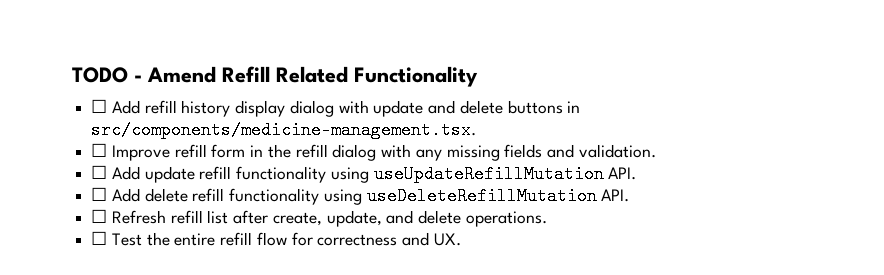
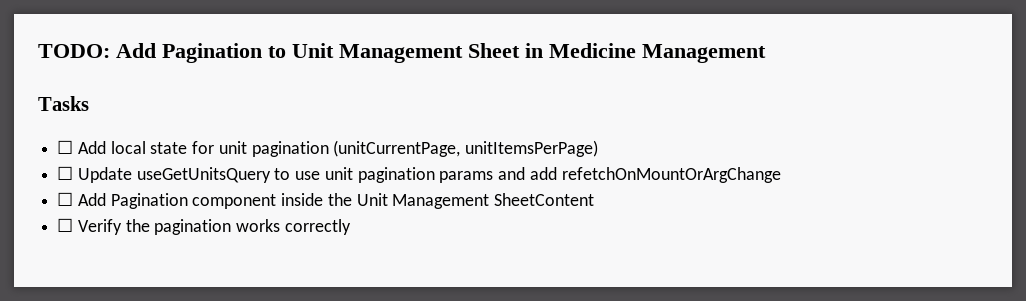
[72,66,478,87] [91,99,581,117] [91,121,477,139] [91,143,656,161] [91,165,637,183] [91,187,630,205] [91,209,547,227] [91,231,461,246] TODO - Amend Refill Related Functionality // ☐ Add refill history display dialog with update and delete buttons in src/components/medicine-management.tsx. // ☐ Improve refill form in the refill dialog with any missing fields and validation. // ☐ Add update refill functionality using useUpdateRefillMutation API. // ☐ Add delete refill functionality using useDeleteRefillMutation API. // ☐ Refresh refill list after create, update, and delete operations. // ☐ Test the entire refill flow for correctness and UX. -> [38,43,766,63] [38,96,89,111] [57,140,599,157] [57,166,781,183] [57,192,595,209] [57,218,351,235] TODO: Add Pagination to Unit Management Sheet in Medicine Management // Tasks // ☐ Add local state for unit pagination (unitCurrentPage, unitItemsPerPage) // ☐ Update useGetUnitsQuery to use unit pagination params and add refetchOnMountOrArgChange // ☐ Add Pagination component inside the Unit Management SheetContent // ☐ Verify the pagination works correctly

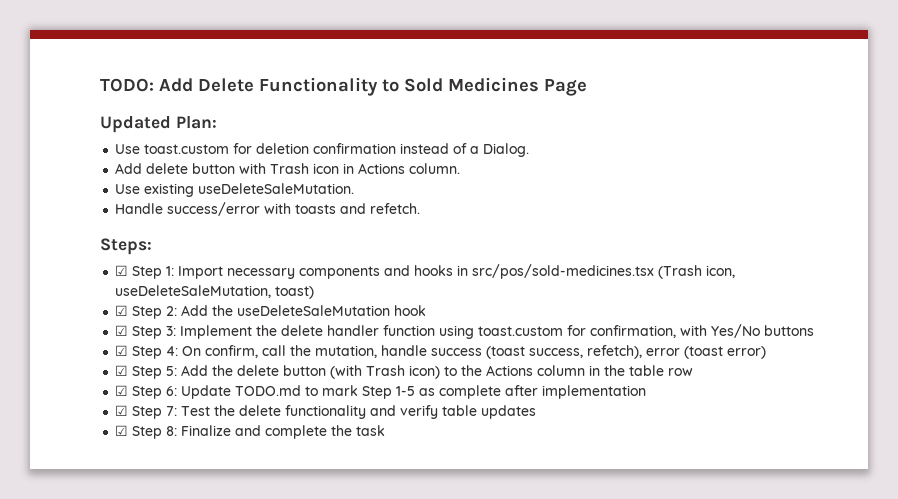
[162,43,766,63] [38,96,89,111] [57,140,599,157] [57,166,781,183] [57,192,595,209] [57,218,351,235] Pagination to Unit Management Sheet in Medicine Management // Tasks // ☐ Add local state for unit pagination (unitCurrentPage, unitItemsPerPage) // ☐ Update useGetUnitsQuery to use unit pagination params and add refetchOnMountOrArgChange // ☐ Add Pagination component inside the Unit Management SheetContent // ☐ Verify the pagination works correctly -> [198,77,587,96] [100,116,217,133] [115,143,530,157] [115,163,461,174] [115,183,355,197] [115,202,421,216] [100,238,152,255] [115,264,736,279] [115,285,315,299] [115,305,427,319] [115,324,815,339] [115,345,767,359] [115,365,694,379] [115,385,647,399] [115,405,537,419] [115,425,386,439] Delete Functionality to Sold Medicines Page // Updated Plan: // Use toast.custom for deletion confirmation instead of a Dialog. // Add delete button with Trash icon in Actions column. // Use existing useDeleteSaleMutation. // Handle success/error with toasts and refetch. // Steps: // ☑ Step 1: Import necessary components and hooks in src/pos/sold-medicines.tsx (Trash icon, useDeleteSaleMutation, toast) // ☑ Step 2: Add the useDeleteSaleMutation hook // ☑ Step 3: Implement the delete handler function using toast.custom for confirmation, with Yes/No buttons // ☑ Step 4: On confirm, call the mutation, handle success (toast success, refetch), error (toast error) // ☑ Step 5: Add the delete button (with Trash icon) to the Actions column in the table row // ☑ Step 6: Update TODO.md to mark Step 1-5 as complete after implementation // ☑ Step 7: Test the delete functionality and verify table updates // ☑ Step 8: Finalize and complete the task

